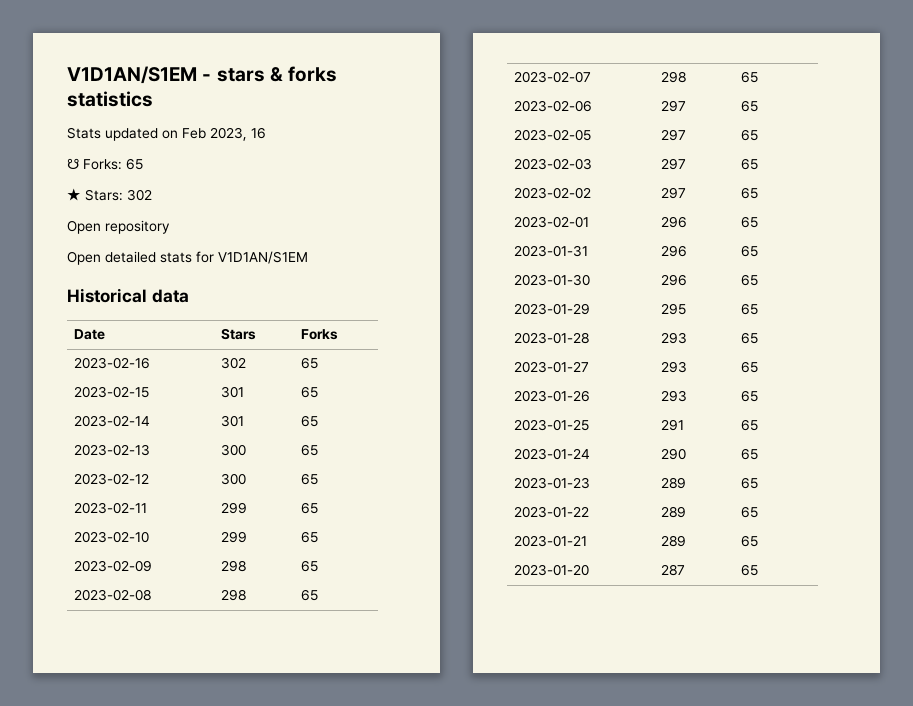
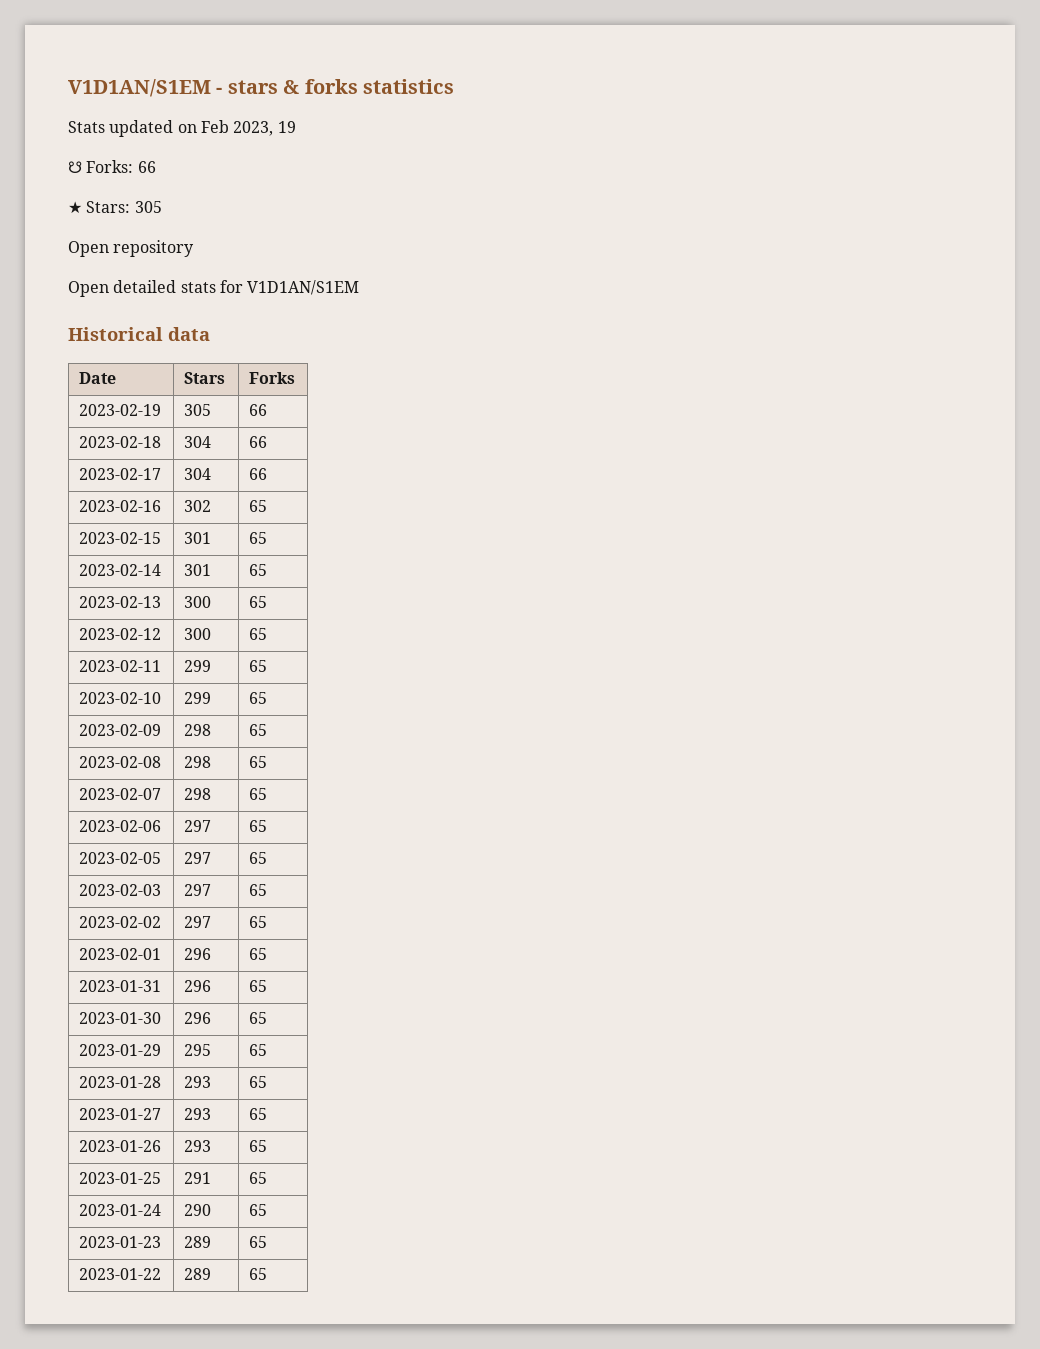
[251,127,266,139] 16 -> [277,121,296,133] 19
[126,158,143,170] 65 -> [137,161,156,173] 66
[127,189,152,201] 302 -> [134,201,162,213] 305
(339, 334) none -> [79,404,162,416] [184,404,212,416] [249,404,268,416] [79,436,162,448] [184,436,212,448] [249,436,268,448] [79,468,162,480] [184,468,212,480] [249,468,268,480] // 2023-02-19 | 305 | 66 // 2023-02-18 | 304 | 66 // 2023-02-17 | 304 | 66
[514,535,588,547] [661,535,687,547] [741,535,759,547] [514,564,590,576] [661,564,686,576] [741,564,759,576] // 2023-01-21 | 289 | 65 // 2023-01-20 | 287 | 65 -> (268, 1274) none

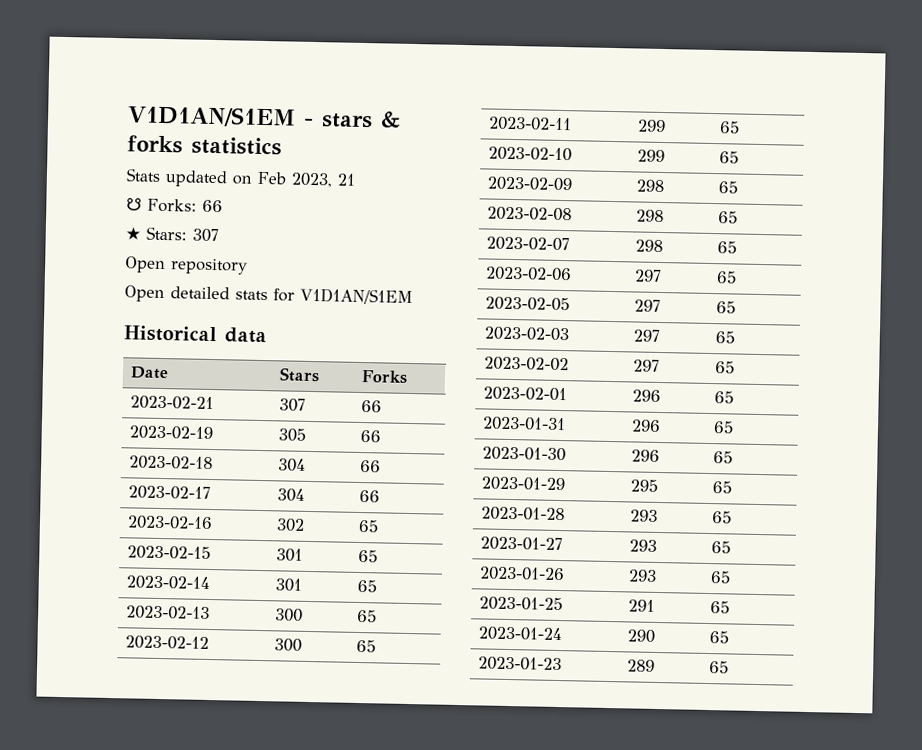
[277,121,296,133] 19 -> [337,173,356,186] 21
[134,201,162,213] 305 -> [192,228,219,243] 307
(296, 378) none -> [130,395,215,411] [279,398,307,412] [361,400,383,413] // 2023-02-21 | 307 | 66
[79,1268,162,1280] [184,1268,212,1280] [249,1268,268,1280] // 2023-01-22 | 289 | 65 -> (730, 667) none

